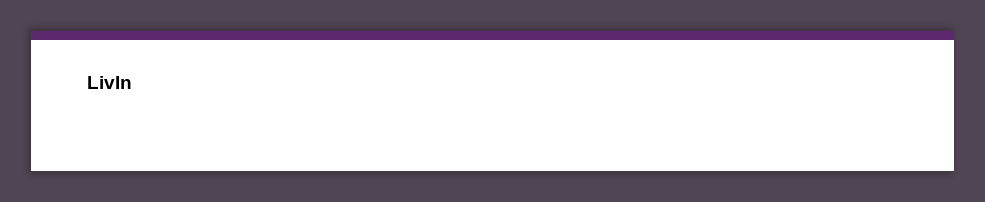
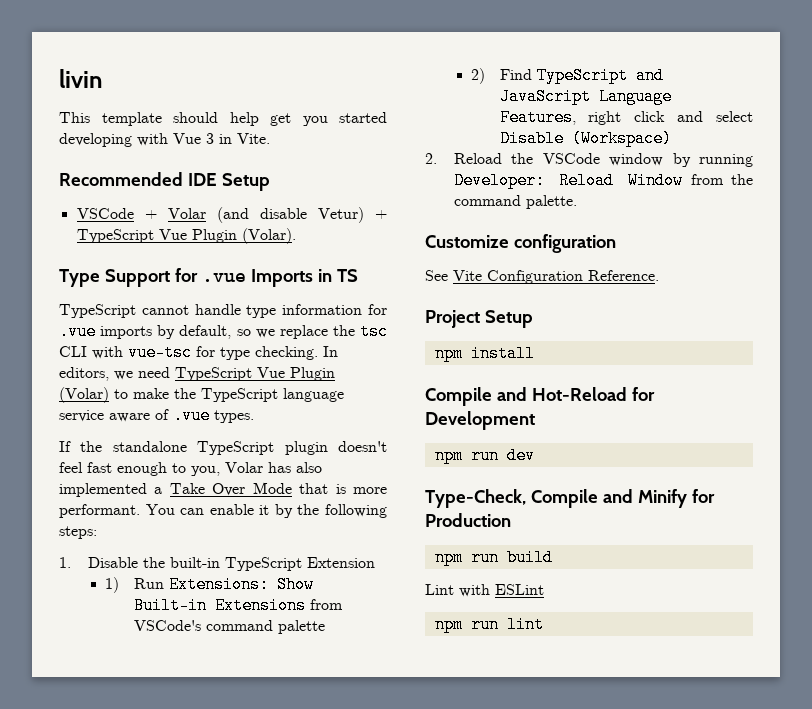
[87,76,132,89] LivIn -> [59,69,103,88] [59,112,387,126] [59,133,270,147] [59,172,270,191] [76,207,387,223] [76,228,296,244] [59,268,358,287] [59,304,388,318] [59,323,388,340] [59,344,338,361] [59,367,335,381] [59,387,344,403] [59,407,254,424] [59,441,387,455] [59,462,322,476] [59,482,387,497] [59,504,387,518] [59,526,97,539] [59,557,375,571] [105,576,314,593] [133,597,343,614] [133,620,325,634] [471,67,664,84] [499,88,672,105] [499,109,753,126] [499,130,672,147] [425,153,753,167] [453,172,753,189] [453,195,577,209] [425,234,616,253] [425,270,659,284] [425,310,533,328] [434,345,535,362] [425,387,655,406] [425,411,535,430] [434,447,535,464] [425,489,715,508] [425,513,511,527] [434,549,553,566] [425,584,544,597] [434,616,544,633] livin // This template should help get you started developing with Vue 3 in Vite. // Recommended IDE Setup // VSCode + Volar (and disable Vetur) + TypeScript Vue Plugin (Volar). // Type Support for .vue Imports in TS // TypeScript cannot handle type information for .vue imports by default, so we replace the tsc CLI with vue-tsc for type checking. In editors, we need TypeScript Vue Plugin (Volar) to make the TypeScript language service aware of .vue types. // If the standalone TypeScript plugin doesn't feel fast enough to you, Volar has also implemented a Take Over Mode that is more performant. You can enable it by the following steps: // 1. Disable the built-in TypeScript Extension // 1) Run Extensions: Show Built-in Extensions from VSCode's command palette // 2) Find TypeScript and JavaScript Language Features, right click and select Disable (Workspace) // 2. Reload the VSCode window by running Developer: Reload Window from the command palette. // Customize configuration // See Vite Configuration Reference. // Project Setup // npm install // Compile and Hot-Reload for Development // npm run dev // Type-Check, Compile and Minify for Production // npm run build // Lint with ESLint // npm run lint

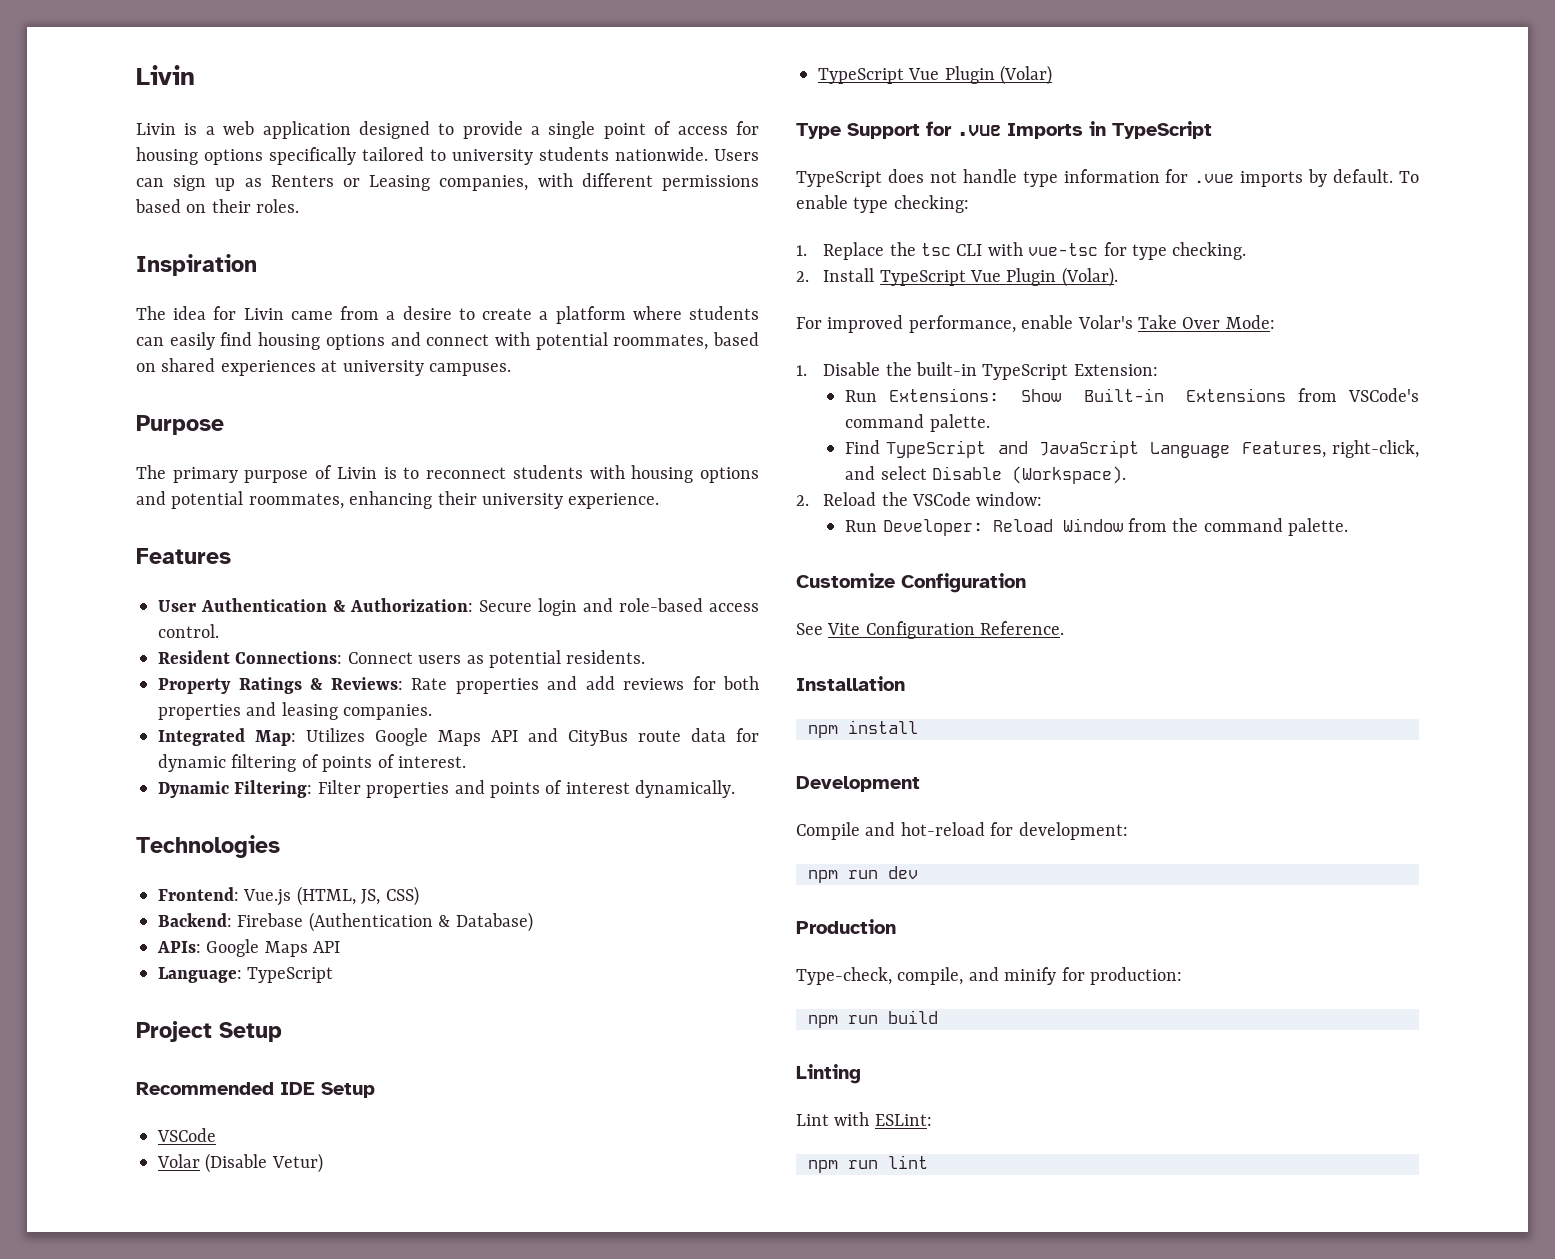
[59,69,103,88] [59,112,387,126] [59,133,270,147] livin // This template should help get you started developing with Vue 3 in Vite. -> [136,65,195,85] [136,121,759,139] [136,147,759,165] [136,173,759,191] [135,199,300,213] [136,254,257,276] [136,306,759,324] [136,332,759,350] [136,358,511,376] [136,415,224,435] [136,465,760,483] [136,491,660,509] [136,548,231,564] [158,598,759,616] [158,624,219,638] [158,650,646,668] [158,676,759,694] [158,702,433,720] [158,728,759,746] [158,754,466,772] [158,780,736,798] [136,835,280,858] [158,886,419,906] [158,912,533,932] [157,939,341,957] [158,967,334,983] [136,1021,282,1042] Livin // Livin is a web application designed to provide a single point of access for housing options specifically tailored to university students nationwide. Users can sign up as Renters or Leasing companies, with different permissions based on their roles. // Inspiration // The idea for Livin came from a desire to create a platform where students can easily find housing options and connect with potential roommates, based on shared experiences at university campuses. // Purpose // The primary purpose of Livin is to reconnect students with housing options and potential roommates, enhancing their university experience. // Features // User Authentication & Authorization: Secure login and role-based access control. // Resident Connections: Connect users as potential residents. // Property Ratings & Reviews: Rate properties and add reviews for both properties and leasing companies. // Integrated Map: Utilizes Google Maps API and CityBus route data for dynamic filtering of points of interest. // Dynamic Filtering: Filter properties and points of interest dynamically. // Technologies // Frontend: Vue.js (HTML, JS, CSS) // Backend: Firebase (Authentication & Database) // APIs: Google Maps API // Language: TypeScript // Project Setup
[144,207,307,223] + Volar (and disable -> [157,1153,268,1173] // Volar (Disable
[374,210,387,219] [76,228,296,244] + TypeScript Vue Plugin (Volar). -> [818,65,1053,85] // TypeScript Vue Plugin (Volar)
[336,269,358,282] [59,304,189,318] TS // TypeScript cannot -> [1112,121,1212,139] [796,169,957,187] TypeScript // TypeScript does not
[179,325,328,339] default, so we replace -> [1333,169,1419,183] [796,195,969,213] [796,242,885,260] default. To enable type checking: // 1. Replace
[323,346,338,357] [59,367,335,381] [59,387,344,403] [59,407,254,424] [59,441,387,455] [59,462,322,476] [59,482,387,497] [59,504,387,518] [59,526,97,539] In editors, we need TypeScript Vue Plugin (Volar) to make the TypeScript language service aware of .vue types. // If the standalone TypeScript plugin doesn't feel fast enough to you, Volar has also implemented a Take Over Mode that is more performant. You can enable it by the following steps: -> [796,267,1118,287] [796,315,1275,333] // 2. Install TypeScript Vue Plugin (Volar). // For improved performance, enable Volar's Take Over Mode:
[306,557,375,568] [105,577,120,593] Extension // 1) -> [1073,364,1158,376] Extension: //
[277,620,325,634] [471,68,486,84] palette // 2) -> [929,414,990,432] palette. //
[588,111,666,125] right click -> [1332,440,1419,458] right-click,
[571,130,672,147] (Workspace) -> [1011,466,1126,484] (Workspace).
[609,153,753,167] window by running -> [976,492,1043,506] [845,520,878,532] window: // Run
[513,234,616,253] configuration -> [901,573,1026,593] Configuration
[425,310,533,328] Project Setup -> [796,676,905,691] Installation
[425,387,655,406] [425,411,535,430] // Compile and Hot-Reload for Development -> [796,776,920,792] [796,822,1128,840] // Development // Compile and hot-reload for development:
[425,489,715,508] [425,513,511,527] Type-Check, Compile and Minify for Production -> [796,919,896,934] [796,967,1182,985] Production // Type-check, compile, and minify for production:
(553, 557) none -> [796,1064,861,1084] // Linting
[495,584,544,595] ESLint -> [874,1114,932,1126] ESLint:

